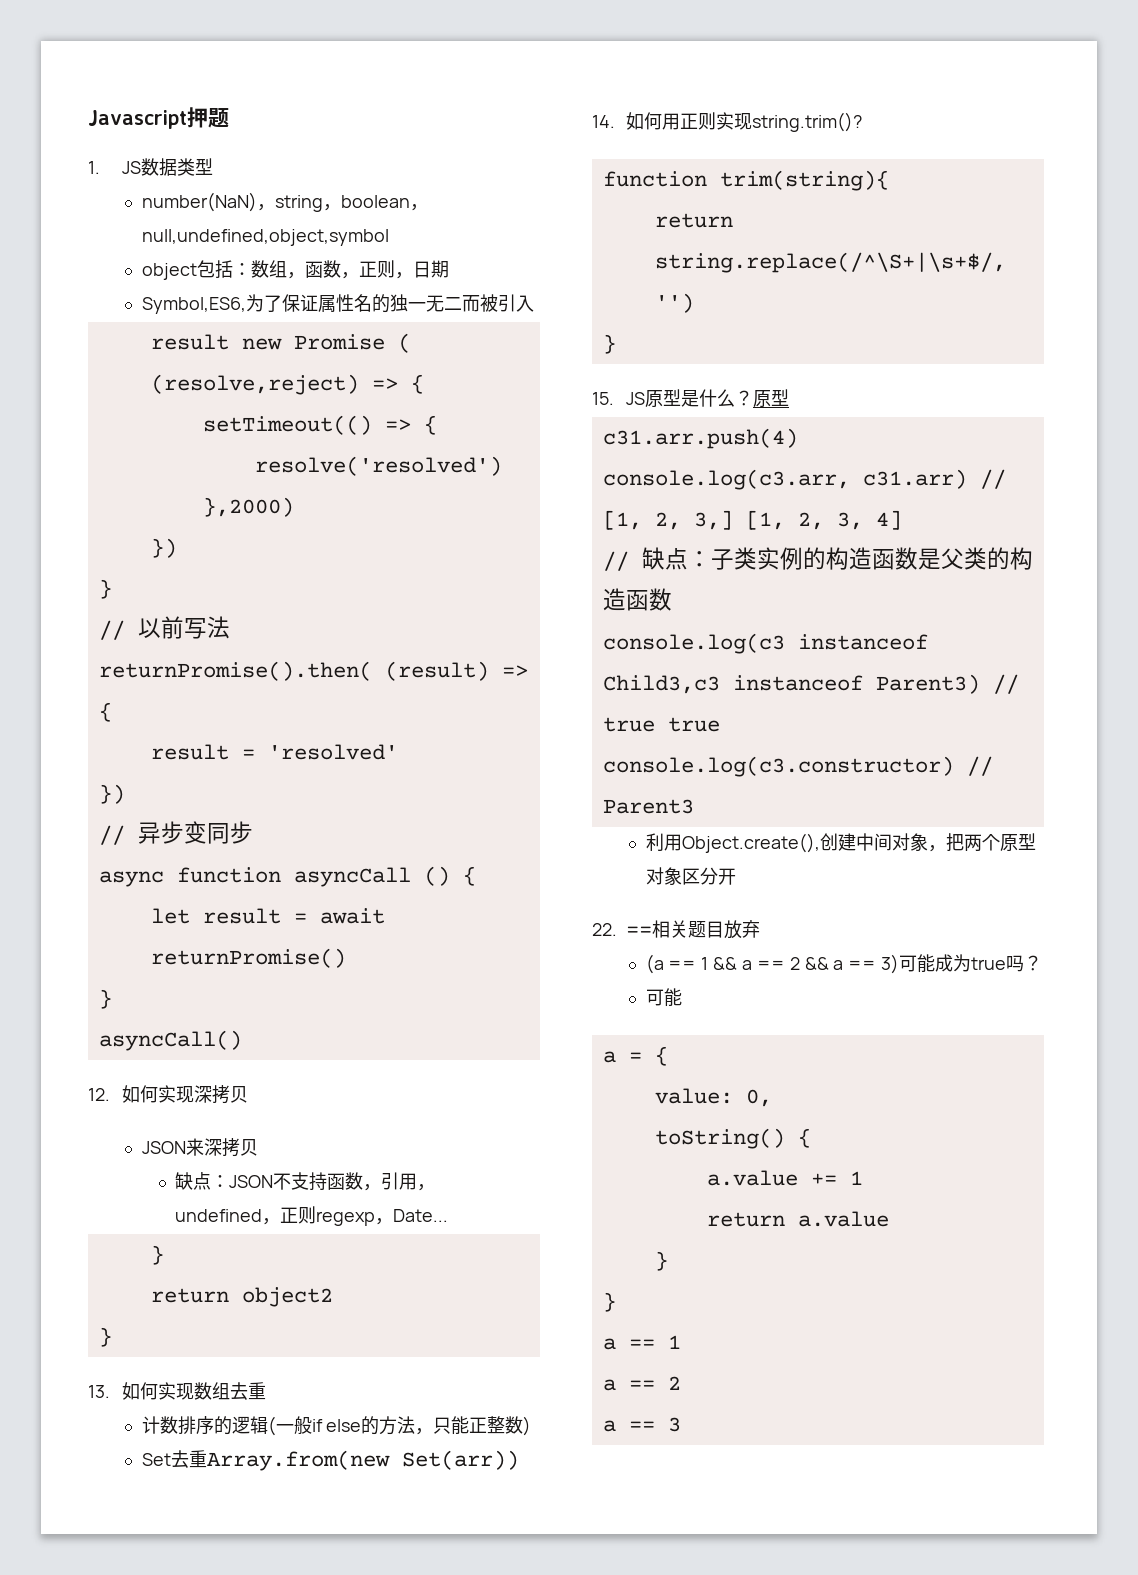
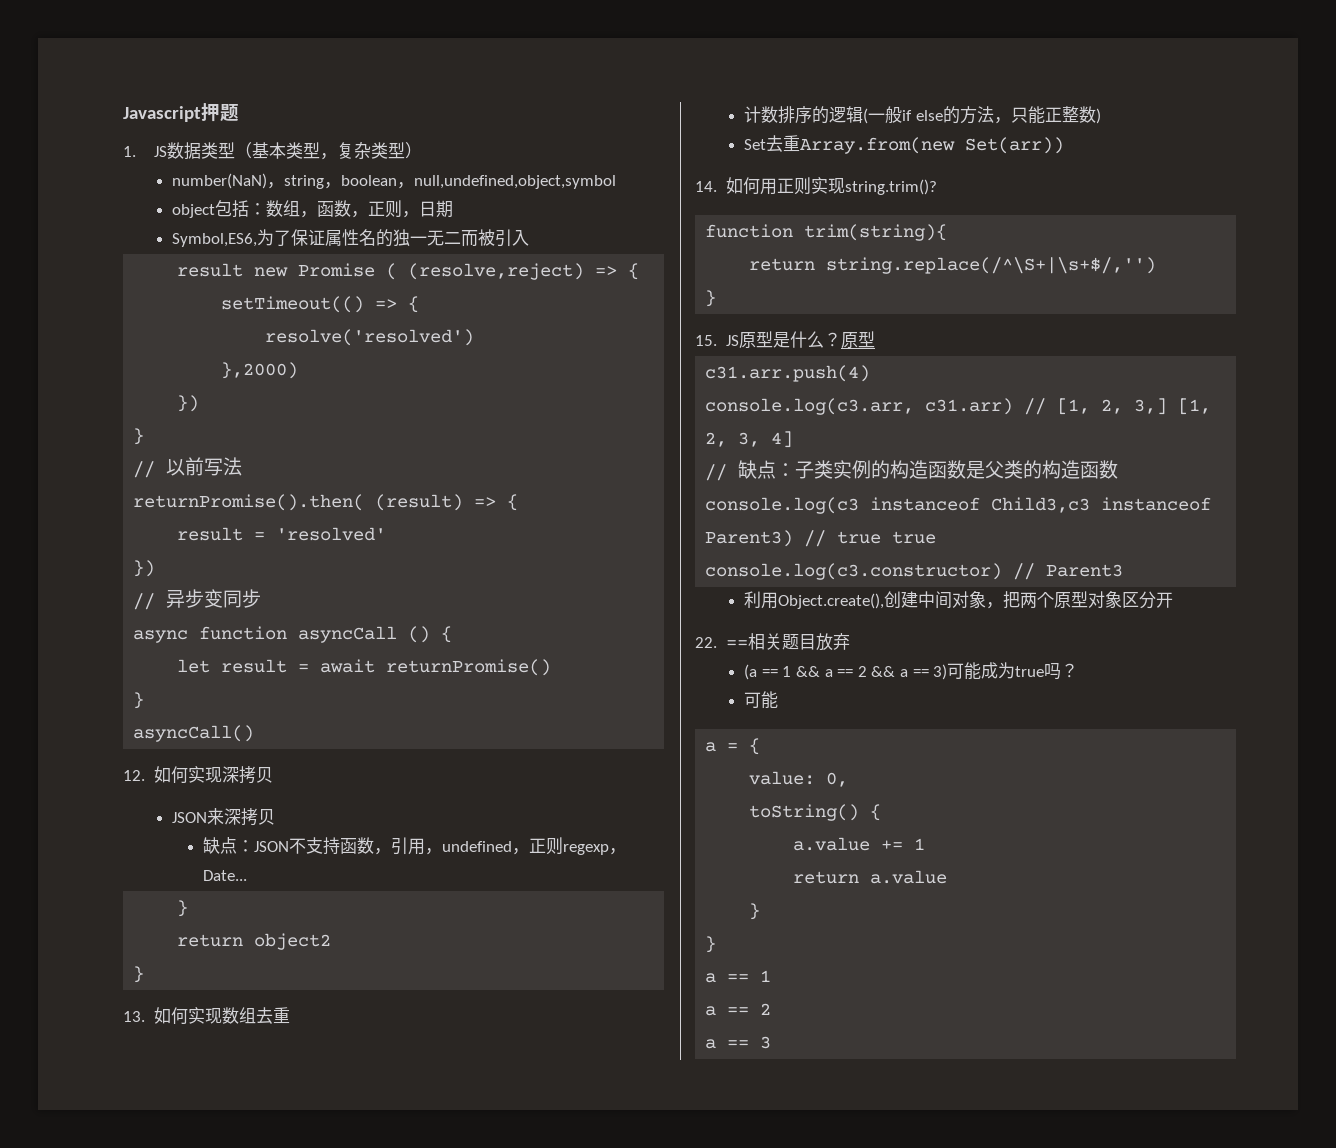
(213, 166) none -> [234,142,422,160] （基本类型，复杂类型）

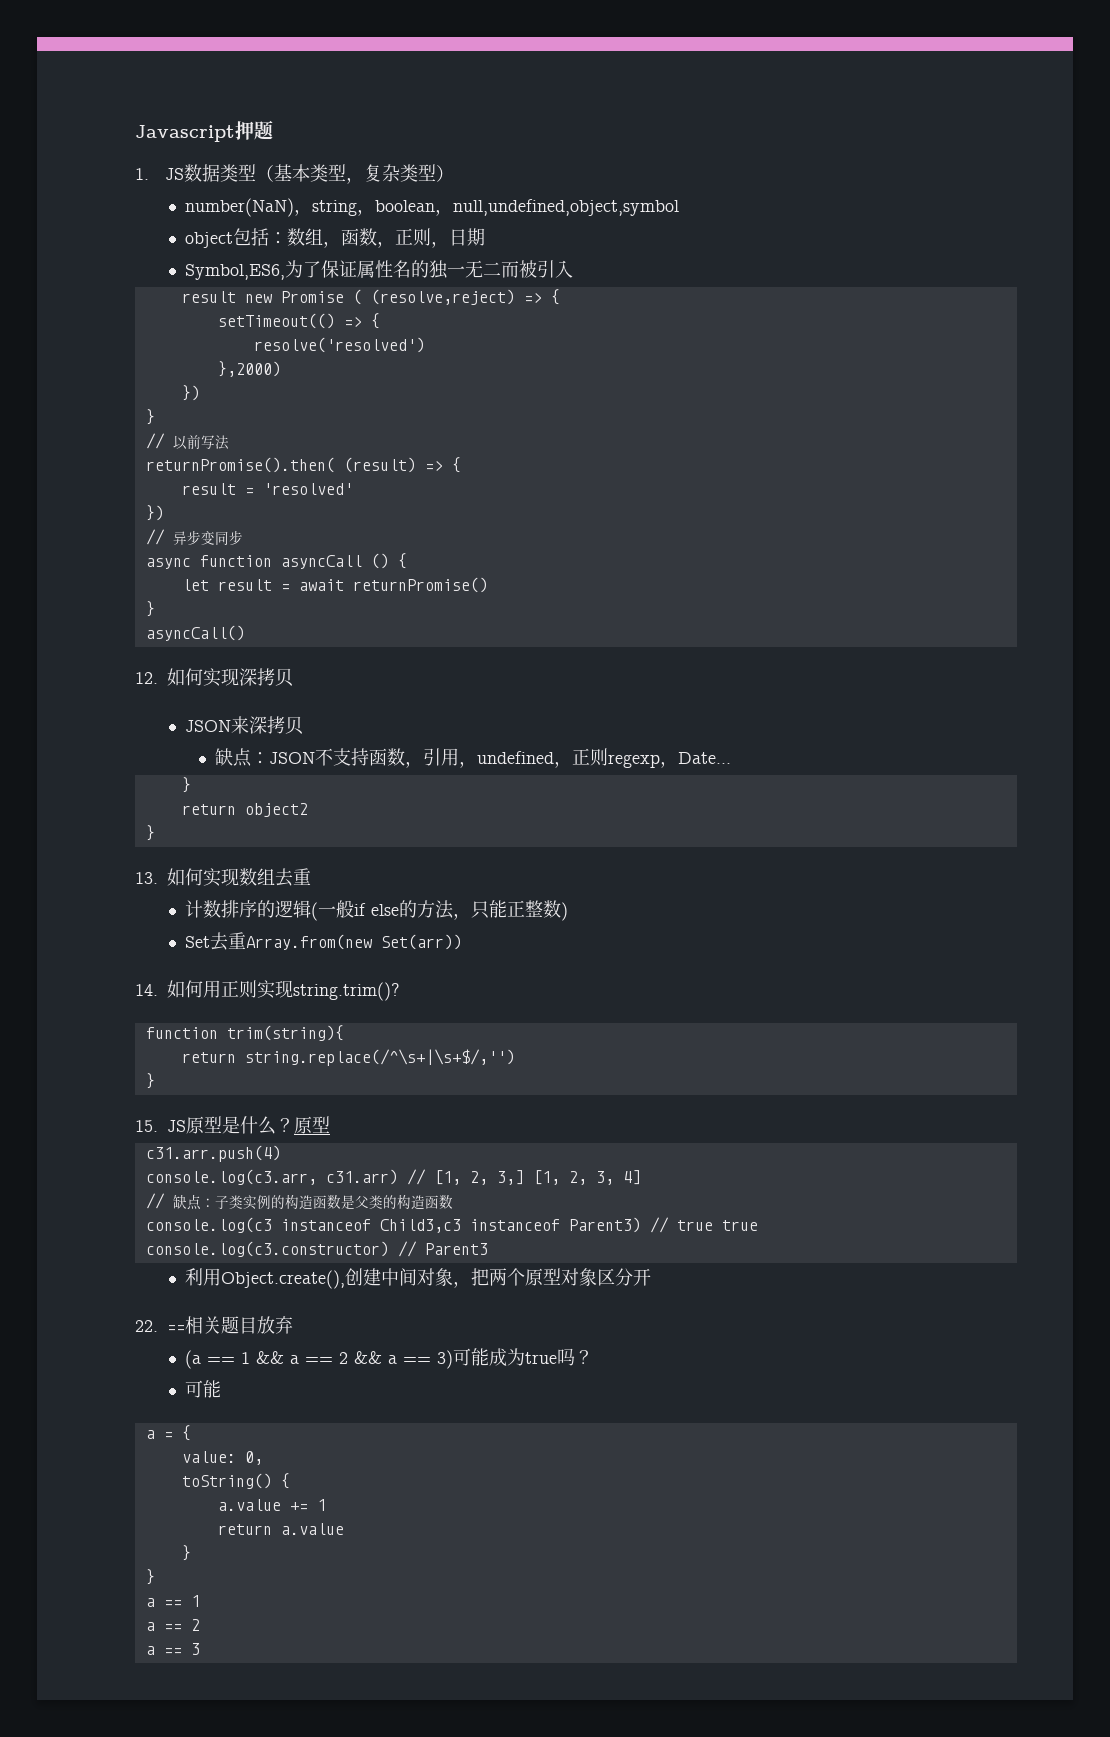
[826,257,1157,274] string.replace(/^\S+|\s+$/,'') -> [244,1049,515,1066] string.replace(/^\s+|\s+$/,'')

